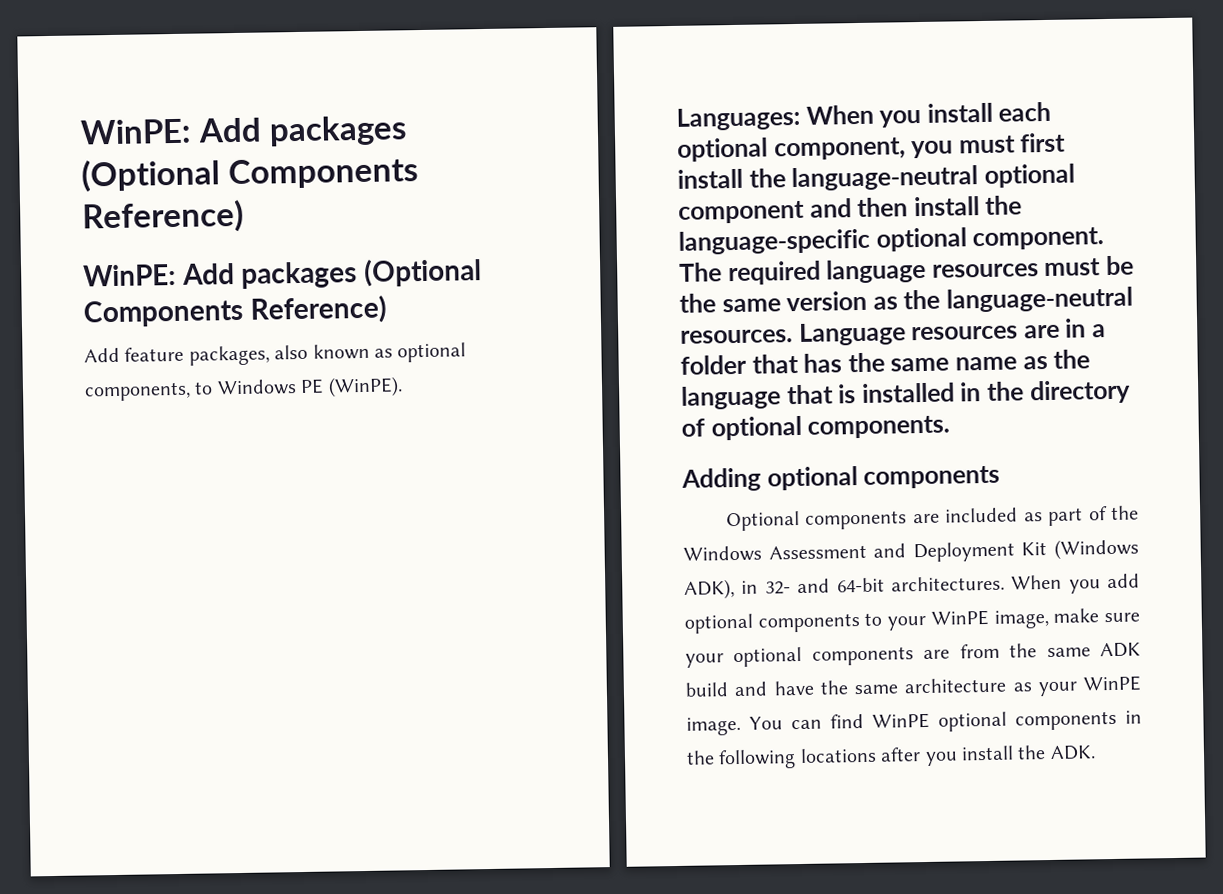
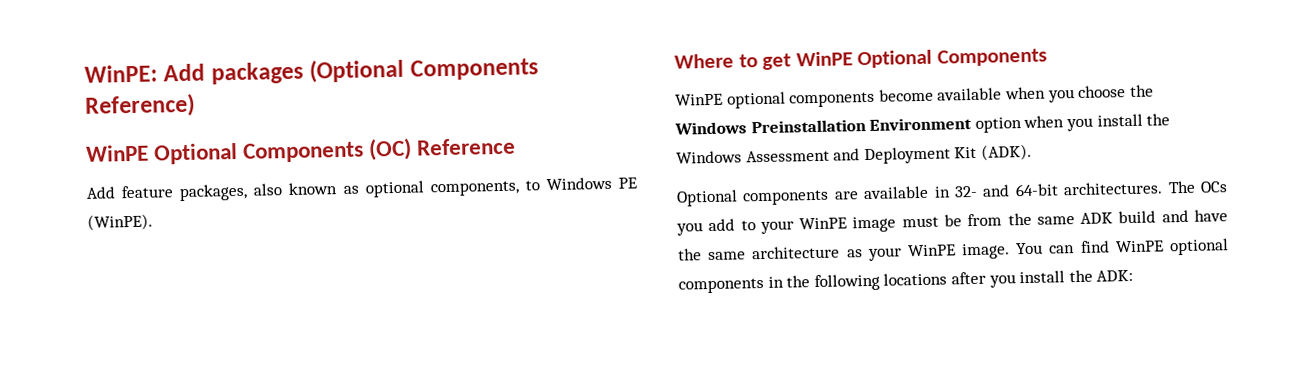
[80,115,408,147] [81,157,419,193] [82,199,244,235] [83,258,482,289] [83,295,387,328] WinPE: Add packages (Optional Components Reference) // WinPE: Add packages (Optional Components Reference) -> [84,58,539,85] [85,93,195,118] [85,137,517,165] WinPE: Add packages (Optional Components Reference) // WinPE Optional Components (OC) Reference
[676,101,1052,131] [677,132,1067,162] [677,163,1075,192] [678,195,1023,224] [678,227,1105,255] [679,255,1135,286] [679,286,1134,313] [680,318,1107,346] [680,349,1091,375] [681,379,1131,410] [681,415,951,441] [681,465,1001,492] [725,506,1108,532] Languages: When you install each optional component, you must first install the language-neutral optional component and then install the language-specific optional component. The required language resources must be the same version as the language-neutral resources. Language resources are in a folder that has the same name as the language that is installed in the directory of optional components. // Adding optional components // Optional components are included as part of -> [674,48,1047,70] [675,84,1154,109] [674,113,1143,135] Where to get WinPE Optional Components // WinPE optional components become available when you choose the Windows Preinstallation Environment option when you install
[1054,538,1139,560] [684,579,735,600] (Windows ADK), -> [980,143,1032,161] [676,185,930,207] (ADK). // Optional components are available
[1011,573,1140,594] [684,608,1140,634] [685,646,951,668] When you add optional components to your WinPE image, make sure your optional components are -> [1167,180,1228,194] [676,214,962,236] The OCs you add to your WinPE image must be
[1049,745,1096,760] ADK. -> [1096,269,1134,282] ADK:

